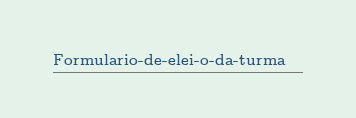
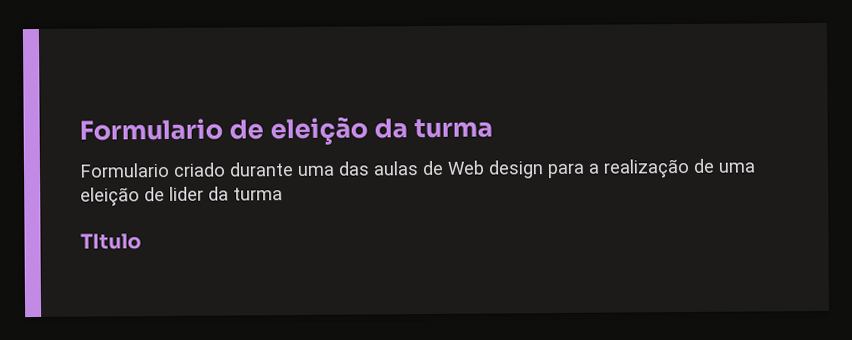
[53,54,286,65] Formulario-de-elei-o-da-turma -> [79,116,493,146] [79,158,756,179] [80,186,283,207] [80,233,142,250] Formulario de eleição da turma // Formulario criado durante uma das aulas de Web design para a realização de uma eleição de lider da turma // TItulo

